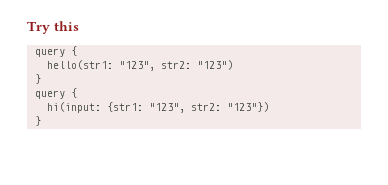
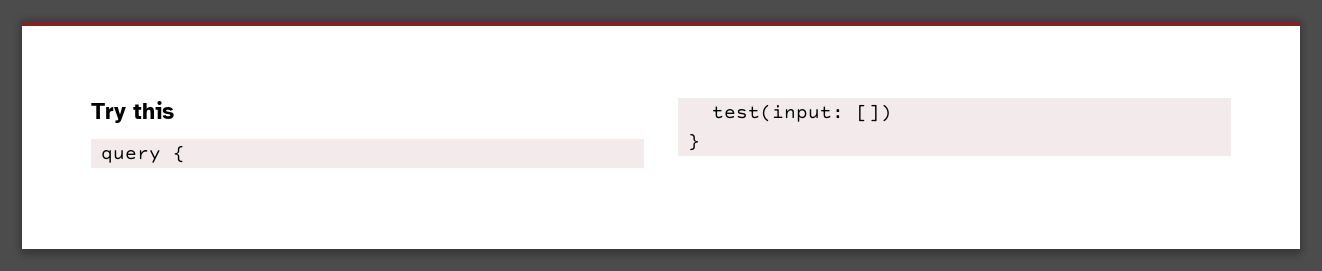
[46,60,233,71] [34,74,41,84] [34,88,77,99] [46,102,269,113] hello(str1: "123", str2: "123") // } // query { // hi(input: {str1: "123", str2: "123"}) -> [712,104,893,122] test(input: [])

